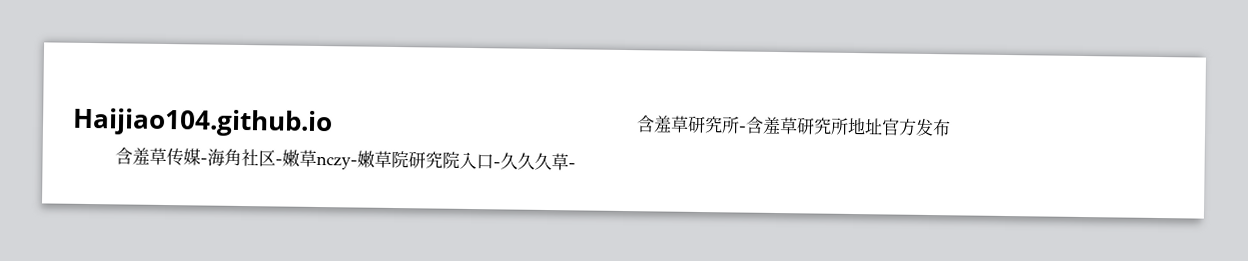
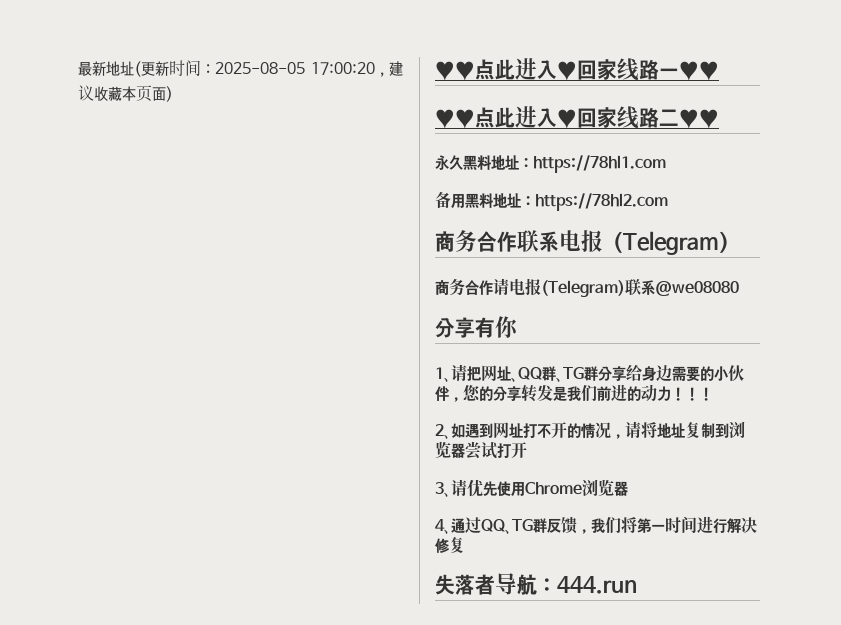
[72,107,333,138] [115,147,577,171] [636,115,951,137] Haijiao104.github.io // 含羞草传媒-海角社区-嫩草nczy-嫩草院研究院入口-久久久草-含羞草研究所-含羞草研究所地址官方发布 -> [78,60,403,77] [78,85,173,102] [435,58,719,81] [435,106,719,129] [435,155,666,173] [435,192,668,211] [435,230,739,255] [435,278,739,297] [435,316,518,338] [435,364,744,382] [435,384,713,402] [435,421,745,439] [435,441,527,460] [435,479,628,497] [435,516,757,534] [435,536,465,554] [435,573,637,595] 最新地址(更新时间：2025-08-05 17:00:20，建议收藏本页面) // ♥♥点此进入♥回家线路一♥♥ // ♥♥点此进入♥回家线路二♥♥ // 永久黑料地址：https://78hl1.com // 备用黑料地址：https://78hl2.com // 商务合作联系电报（Telegram） // 商务合作请电报(Telegram)联系@we08080 // 分享有你 // 1、请把网址、QQ群、TG群分享给身边需要的小伙伴，您的分享转发是我们前进的动力！！！ // 2、如遇到网址打不开的情况，请将地址复制到浏览器尝试打开 // 3、请优先使用Chrome浏览器 // 4、通过QQ、TG群反馈，我们将第一时间进行解决修复 // 失落者导航：444.run

